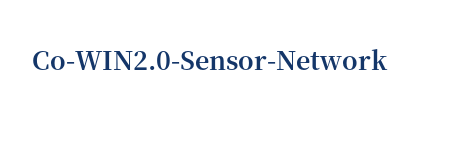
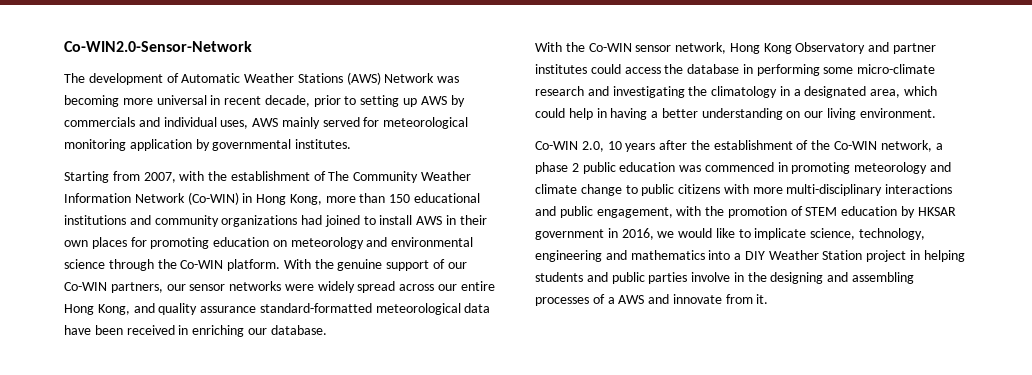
(388, 59) none -> [64,72,460,85] [64,95,465,107] [64,117,469,129] [64,139,352,151] [64,171,472,183] [64,192,481,205] [64,215,487,227] [64,237,474,249] [64,259,467,271] [64,281,495,293] [64,303,491,315] [64,325,327,337] [535,42,937,54] [535,64,936,76] [535,86,938,98] [535,108,936,120] [535,140,943,152] [535,162,952,174] [535,184,953,196] [535,206,956,218] [535,228,926,240] [535,250,965,262] [535,272,915,284] [535,294,769,306] // The development of Automatic Weather Stations (AWS) Network was becoming more universal in recent decade, prior to setting up AWS by commercials and individual uses, AWS mainly served for meteorological monitoring application by governmental institutes. // Starting from 2007, with the establishment of The Community Weather Information Network (Co-WIN) in Hong Kong, more than 150 educational institutions and community organizations had joined to install AWS in their own places for promoting education on meteorology and environmental science through the Co-WIN platform. With the genuine support of our Co-WIN partners, our sensor networks were widely spread across our entire Hong Kong, and quality assurance standard-formatted meteorological data have been received in enriching our database. // With the Co-WIN sensor network, Hong Kong Observatory and partner institutes could access the database in performing some micro-climate research and investigating the climatology in a designated area, which could help in having a better understanding on our living environment. // Co-WIN 2.0, 10 years after the establishment of the Co-WIN network, a phase 2 public education was commenced in promoting meteorology and climate change to public citizens with more multi-disciplinary interactions and public engagement, with the promotion of STEM education by HKSAR government in 2016, we would like to implicate science, technology, engineering and mathematics into a DIY Weather Station project in helping students and public parties involve in the designing and assembling processes of a AWS and innovate from it.

